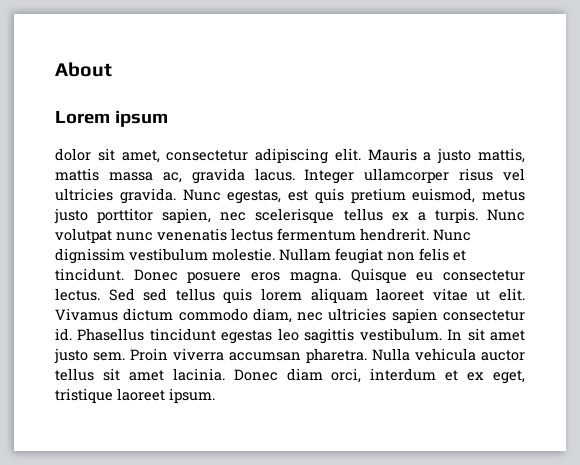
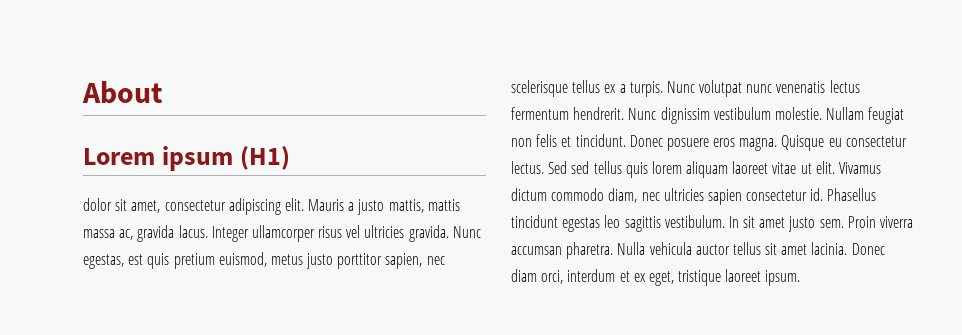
(168, 118) none -> [240,146,291,170] (H1)

